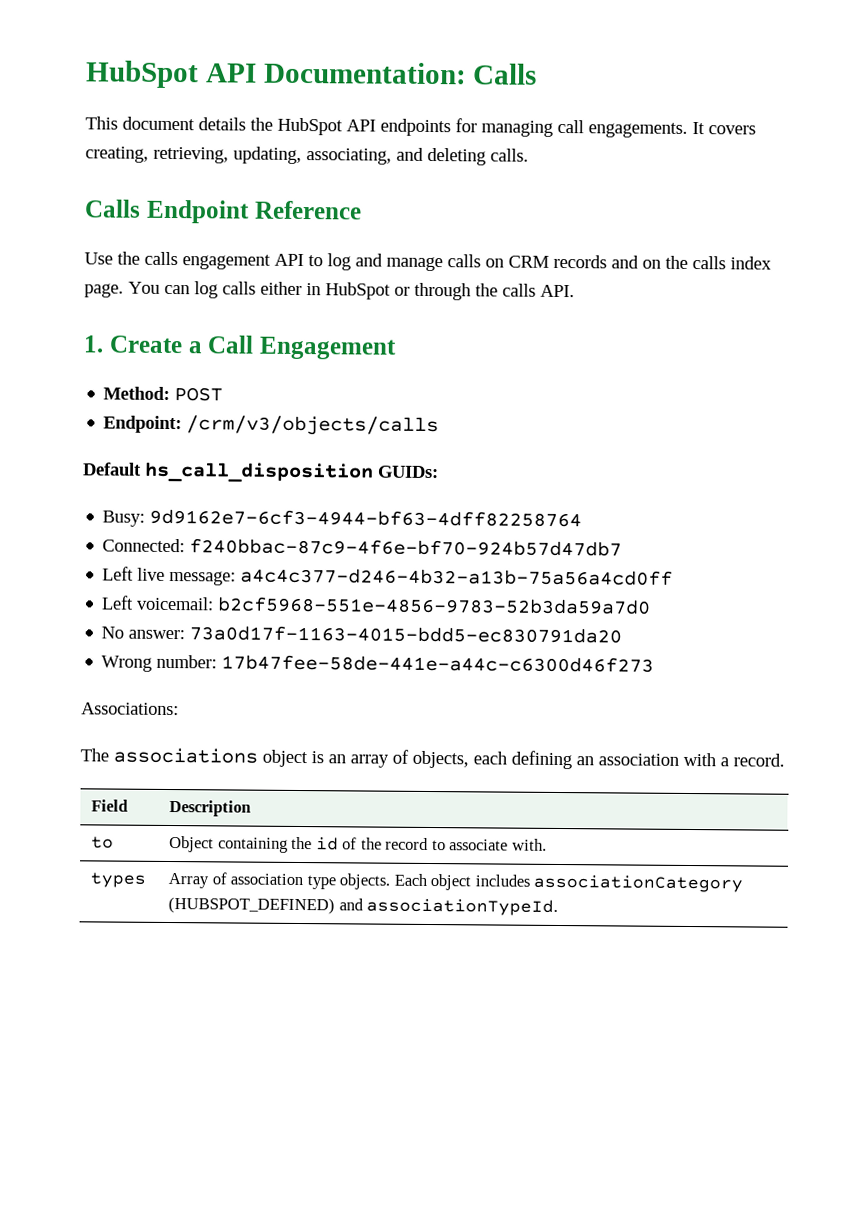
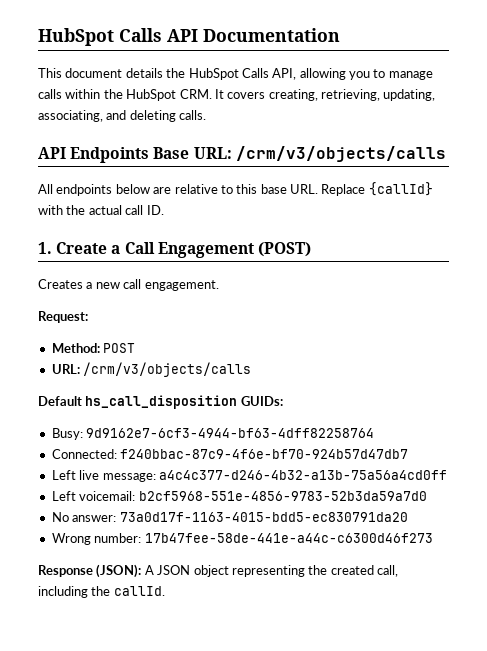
[85,60,538,89] HubSpot API Documentation: Calls -> [38,28,340,46] HubSpot Calls API Documentation
[346,118,688,138] API endpoints for managing call engagements. -> [241,68,433,80] [38,89,212,101] Calls API, allowing you to manage calls within the HubSpot CRM.
[84,199,362,224] [84,251,772,272] [84,281,575,301] Calls Endpoint Reference // Use the calls engagement API to log and manage calls on CRM records and on the calls index page. You can log calls either in HubSpot or through the calls API. -> [38,146,446,163] [38,182,433,196] [38,205,164,215] API Endpoints Base URL: /crm/v3/objects/calls // All endpoints below are relative to this base URL. Replace {callId} with the actual call ID.
(397, 348) none -> [257,242,311,257] [38,279,219,291] [38,311,88,323] (POST) // Creates a new call engagement. // Request:
[103,415,183,434] Endpoint: -> [51,364,80,374] URL:
[81,702,179,716] [80,747,785,770] [91,799,129,812] [169,800,252,817] [91,836,115,849] [169,836,547,853] [90,872,147,888] [168,872,744,893] [168,897,559,916] Associations: // The associations object is an array of objects, each defining an association with a record. // Field | Description // to | Object containing the id of the record to associate with. // types | Array of association type objects. Each object includes associationCategory (HUBSPOT_DEFINED) and associationTypeId. -> [38,564,398,578] [38,586,165,598] Response (JSON): A JSON object representing the created call, including the callId.

